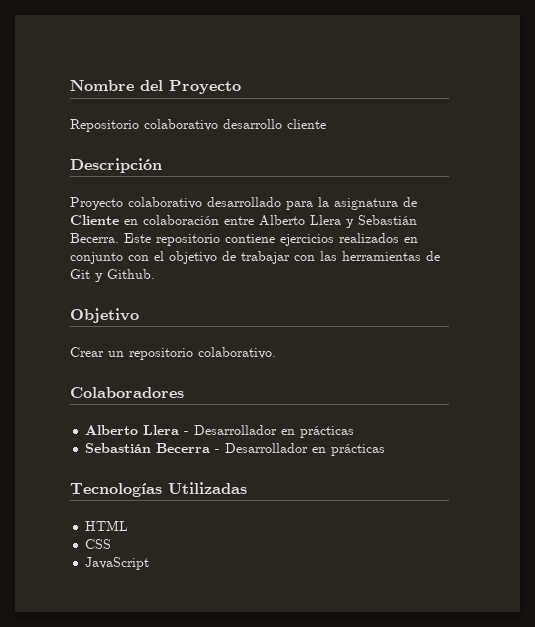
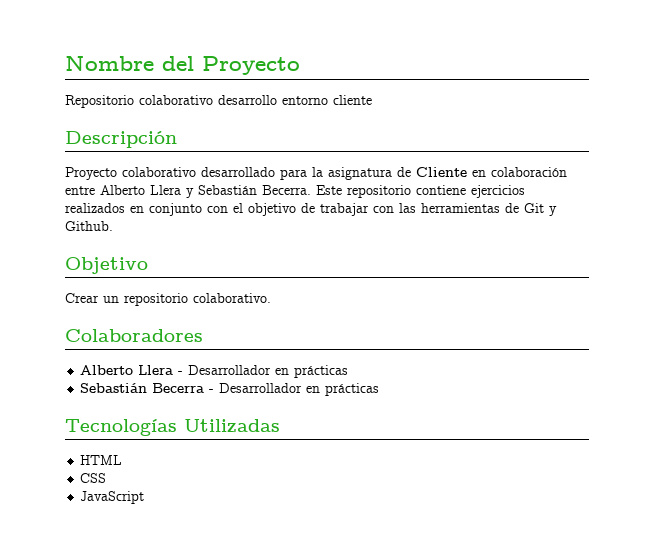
(282, 124) none -> [282,96,328,105] entorno

